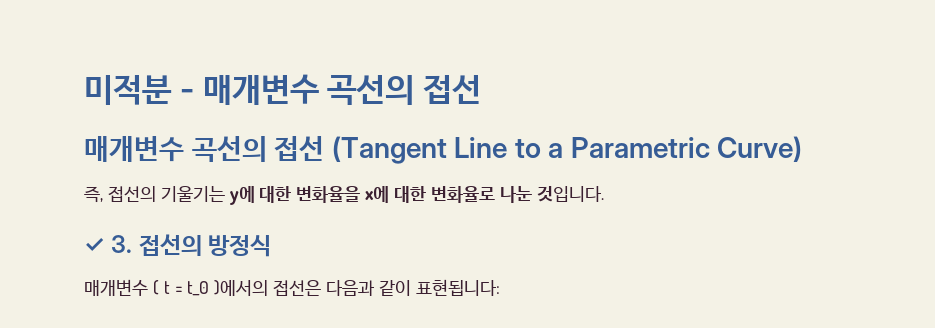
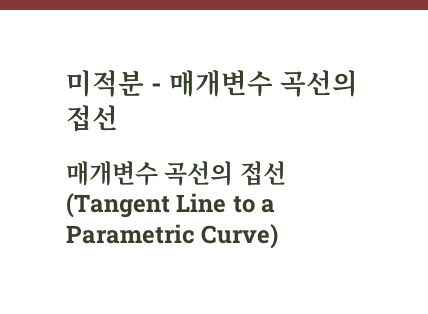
[84,186,604,205] [84,234,272,257] [84,279,500,296] // 즉, 접선의 기울기는 y에 대한 변화율을 x에 대한 변화율로 나눈 것입니다. // ✓ 3. 접선의 방정식 // 매개변수 ( t = t_0 )에서의 접선은 다음과 같이 표현됩니다: -> (279, 236) none

